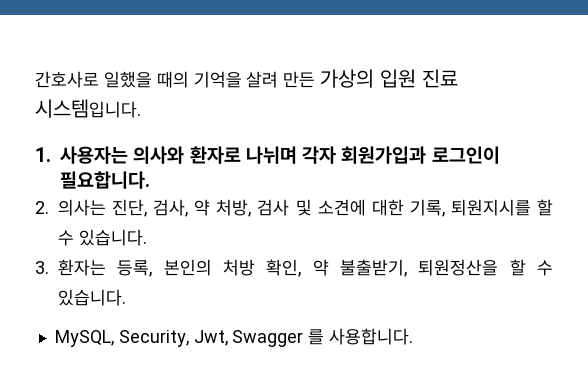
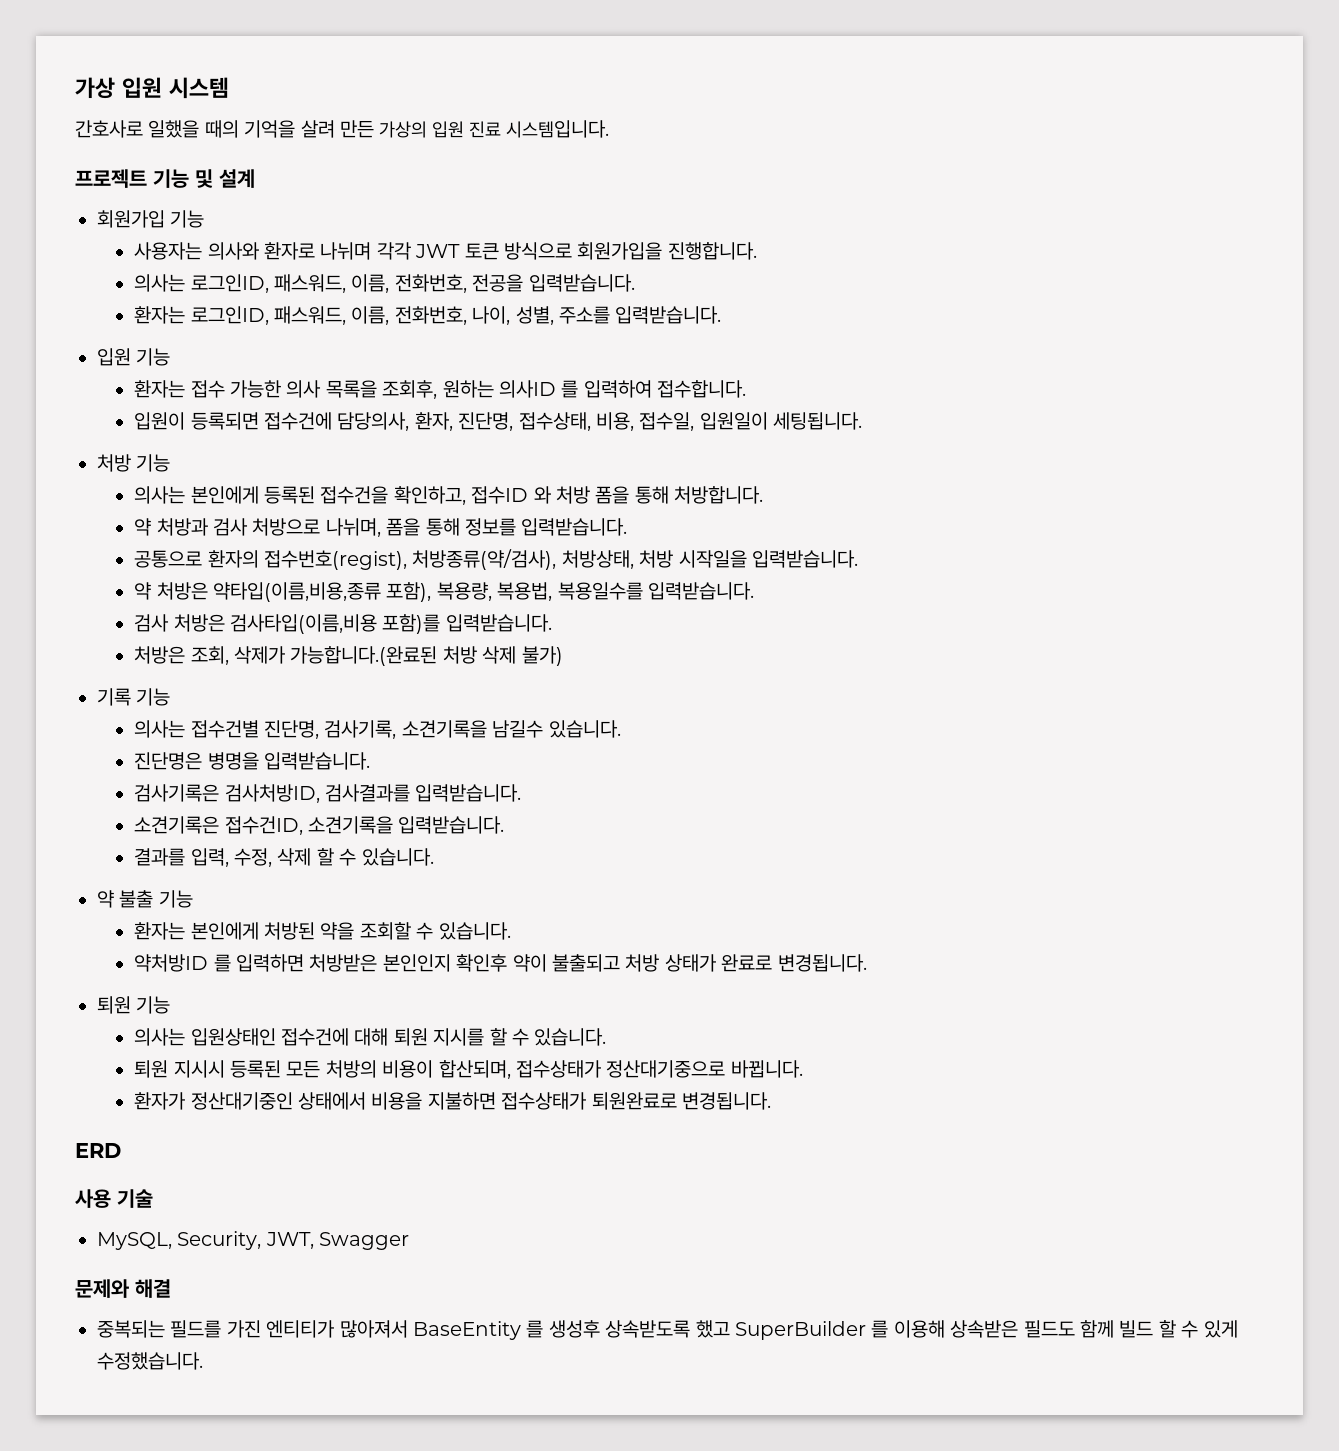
(35, 79) none -> [75,77,229,99] 가상 입원 시스템 //
[35,146,500,164] [60,171,150,189] [35,199,554,217] [58,229,147,246] [35,259,553,277] [58,289,126,306] 1. 사용자는 의사와 환자로 나뉘며 각자 회원가입과 로그인이 필요합니다. // 2. 의사는 진단, 검사, 약 처방, 검사 및 소견에 대한 기록, 퇴원지시를 할 수 있습니다. // 3. 환자는 등록, 본인의 처방 확인, 약 불출받기, 퇴원정산을 할 수 있습니다. -> [75,169,255,188] [97,210,205,228] [134,242,757,260] [134,274,635,293] [134,306,722,325] [97,348,171,366] [134,380,747,399] [134,412,863,431] [97,454,171,472] [134,486,764,505] [134,518,628,537] [134,549,858,570] [134,582,754,602] [134,614,552,634] [134,646,563,666] [97,688,171,706] [134,720,621,739] [134,752,370,770] [134,784,522,803] [134,816,505,835] [134,848,434,867] [97,890,193,908] [134,922,511,940] [134,954,867,972] [97,996,171,1014] [134,1028,607,1046] [134,1060,803,1079] [134,1092,771,1110] [75,1143,121,1158] [75,1189,153,1208] 프로젝트 기능 및 설계 // 회원가입 기능 // 사용자는 의사와 환자로 나뉘며 각각 JWT 토큰 방식으로 회원가입을 진행합니다. // 의사는 로그인ID, 패스워드, 이름, 전화번호, 전공을 입력받습니다. // 환자는 로그인ID, 패스워드, 이름, 전화번호, 나이, 성별, 주소를 입력받습니다. // 입원 기능 // 환자는 접수 가능한 의사 목록을 조회후, 원하는 의사ID 를 입력하여 접수합니다. // 입원이 등록되면 접수건에 담당의사, 환자, 진단명, 접수상태, 비용, 접수일, 입원일이 세팅됩니다. // 처방 기능 // 의사는 본인에게 등록된 접수건을 확인하고, 접수ID 와 처방 폼을 통해 처방합니다. // 약 처방과 검사 처방으로 나뉘며, 폼을 통해 정보를 입력받습니다. // 공통으로 환자의 접수번호(regist), 처방종류(약/검사), 처방상태, 처방 시작일을 입력받습니다. // 약 처방은 약타입(이름,비용,종류 포함), 복용량, 복용법, 복용일수를 입력받습니다. // 검사 처방은 검사타입(이름,비용 포함)를 입력받습니다. // 처방은 조회, 삭제가 가능합니다.(완료된 처방 삭제 불가) // 기록 기능 // 의사는 접수건별 진단명, 검사기록, 소견기록을 남길수 있습니다. // 진단명은 병명을 입력받습니다. // 검사기록은 검사처방ID, 검사결과를 입력받습니다. // 소견기록은 접수건ID, 소견기록을 입력받습니다. // 결과를 입력, 수정, 삭제 할 수 있습니다. // 약 불출 기능 // 환자는 본인에게 처방된 약을 조회할 수 있습니다. // 약처방ID 를 입력하면 처방받은 본인인지 확인후 약이 불출되고 처방 상태가 완료로 변경됩니다. // 퇴원 기능 // 의사는 입원상태인 접수건에 대해 퇴원 지시를 할 수 있습니다. // 퇴원 지시시 등록된 모든 처방의 비용이 합산되며, 접수상태가 정산대기중으로 바뀝니다. // 환자가 정산대기중인 상태에서 비용을 지불하면 접수상태가 퇴원완료로 변경됩니다. // ERD // 사용 기술
[193,330,228,346] Jwt, -> [265,1232,314,1249] JWT,
[308,328,414,345] 를 사용합니다. -> [75,1279,171,1298] [97,1320,1238,1340] [97,1352,203,1370] // 문제와 해결 // 중복되는 필드를 가진 엔티티가 많아져서 BaseEntity 를 생성후 상속받도록 했고 SuperBuilder 를 이용해 상속받은 필드도 함께 빌드 할 수 있게 수정했습니다.

